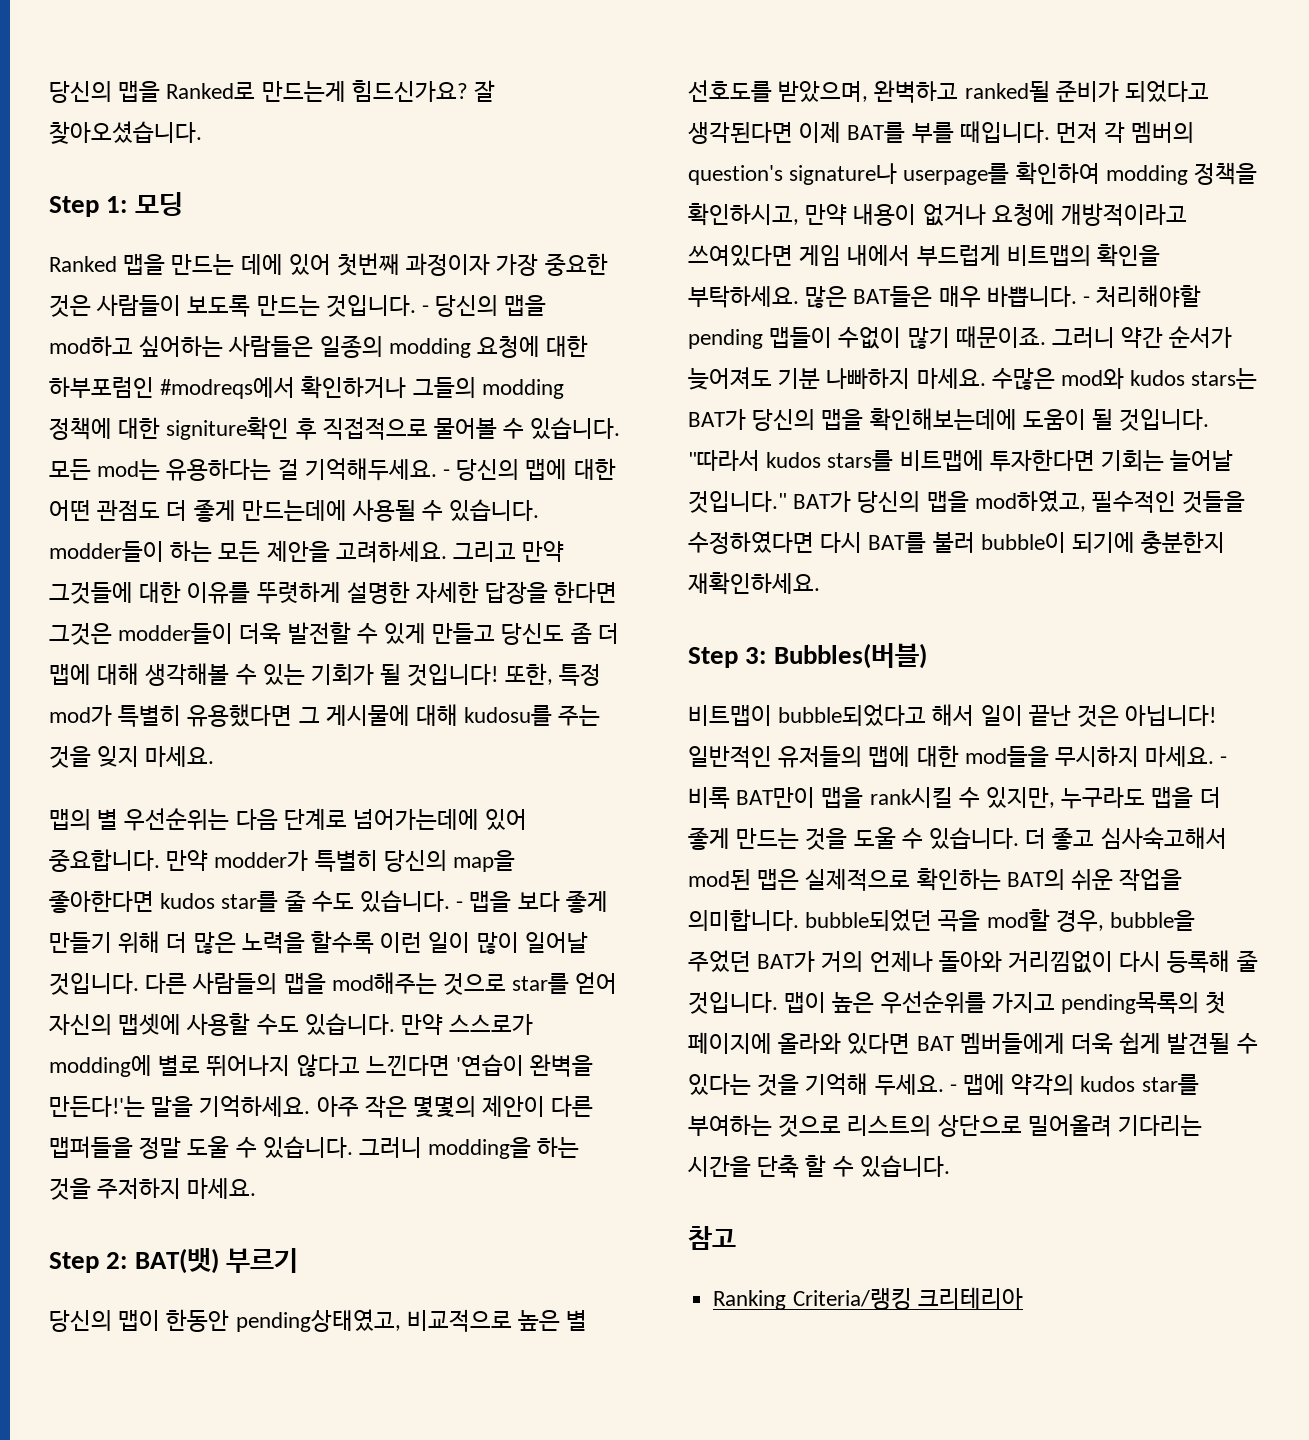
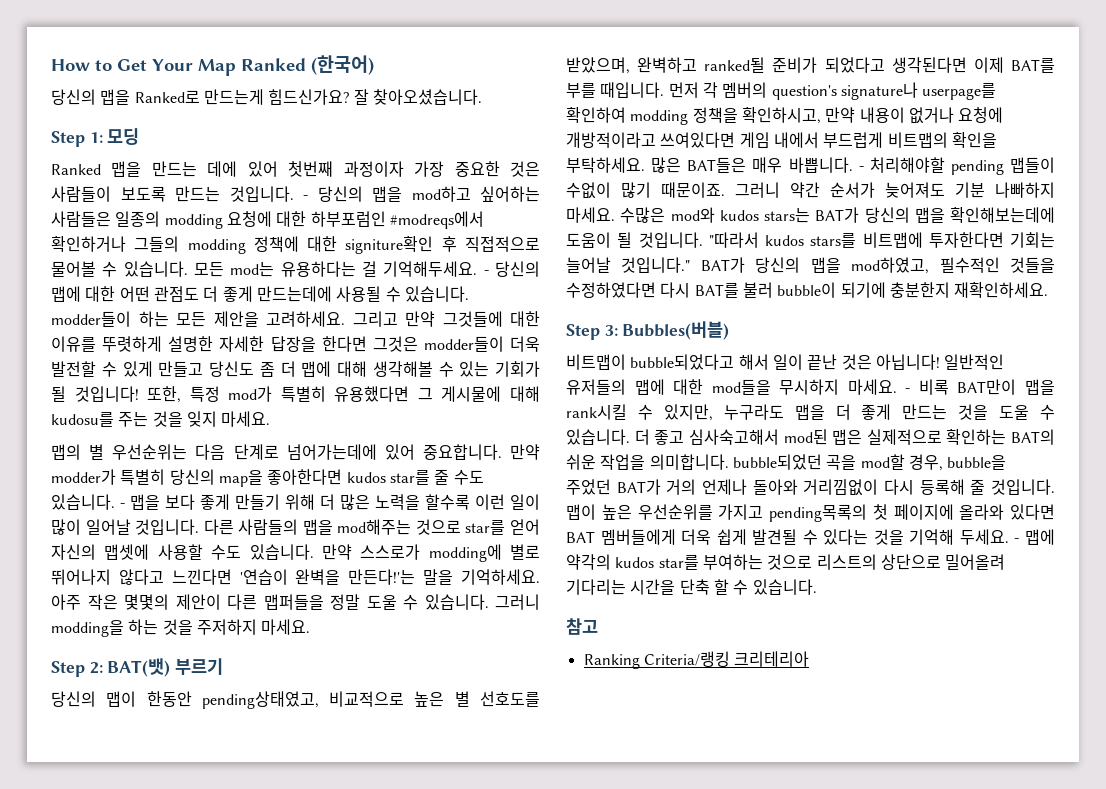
(49, 92) none -> [51,55,374,76] How to Get Your Map Ranked (한국어) //

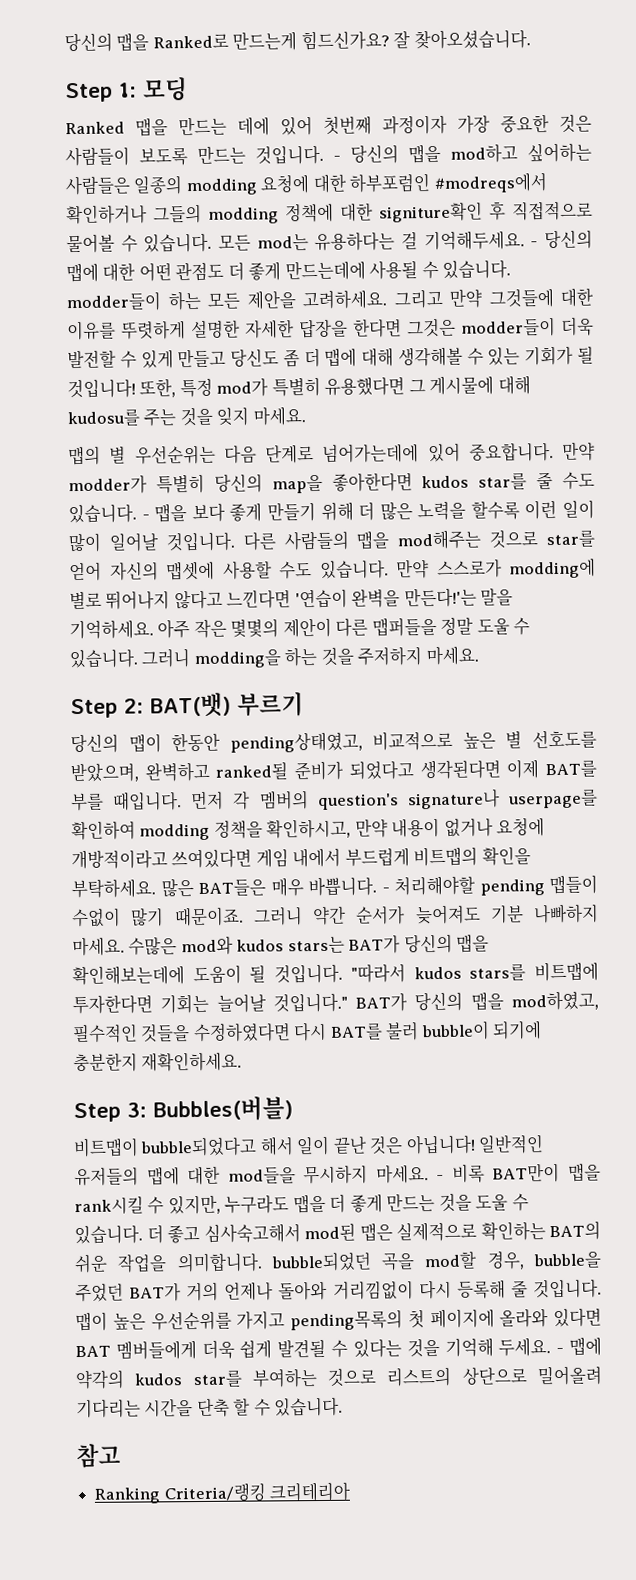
[51,55,374,76] How to Get Your Map Ranked (한국어) // -> (64, 42) none

